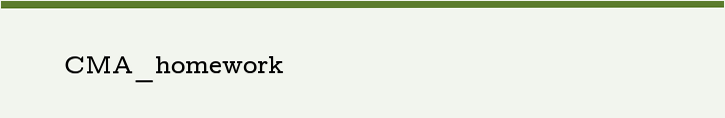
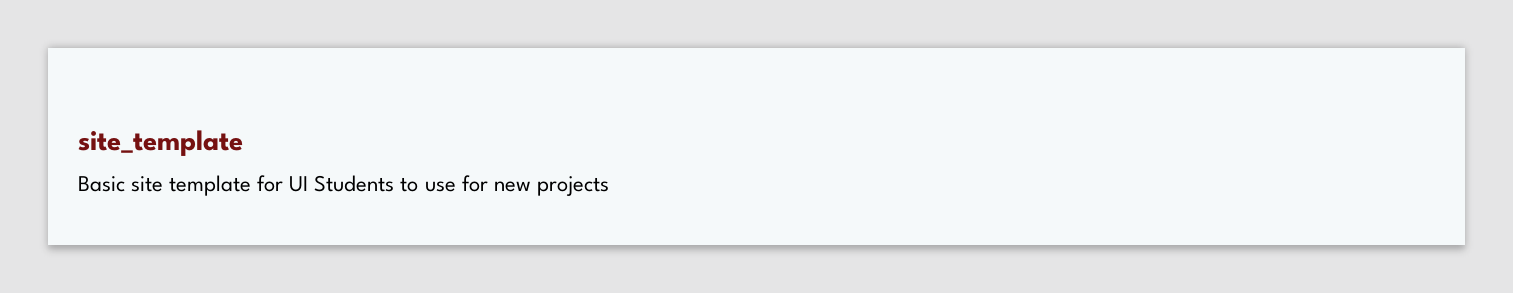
[63,55,284,83] CMA_homework -> [78,130,243,156] [78,175,609,196] site_template // Basic site template for UI Students to use for new projects

